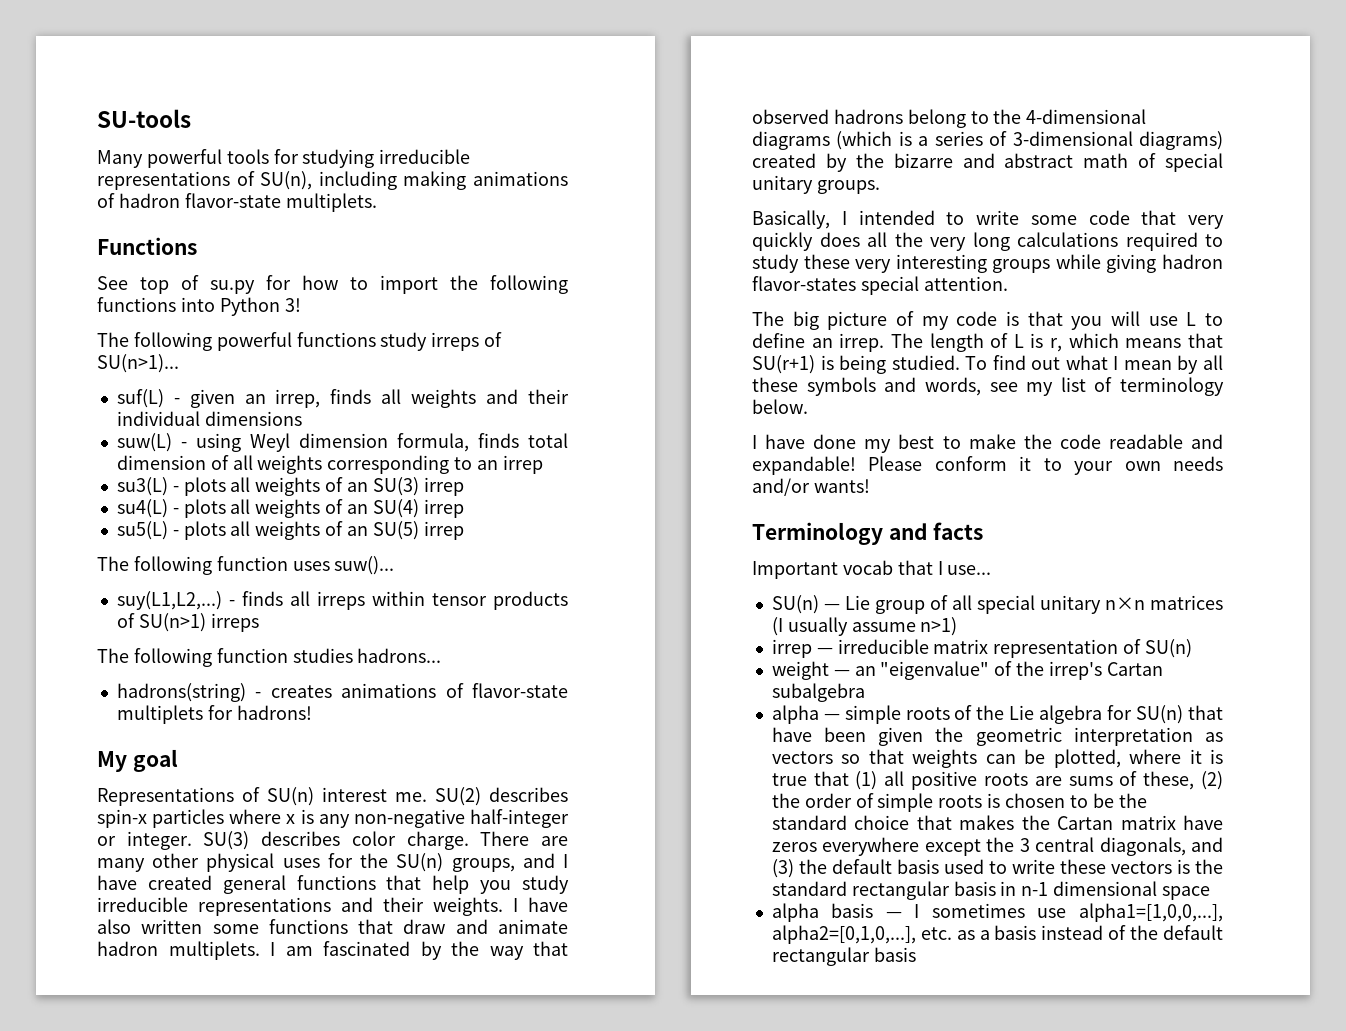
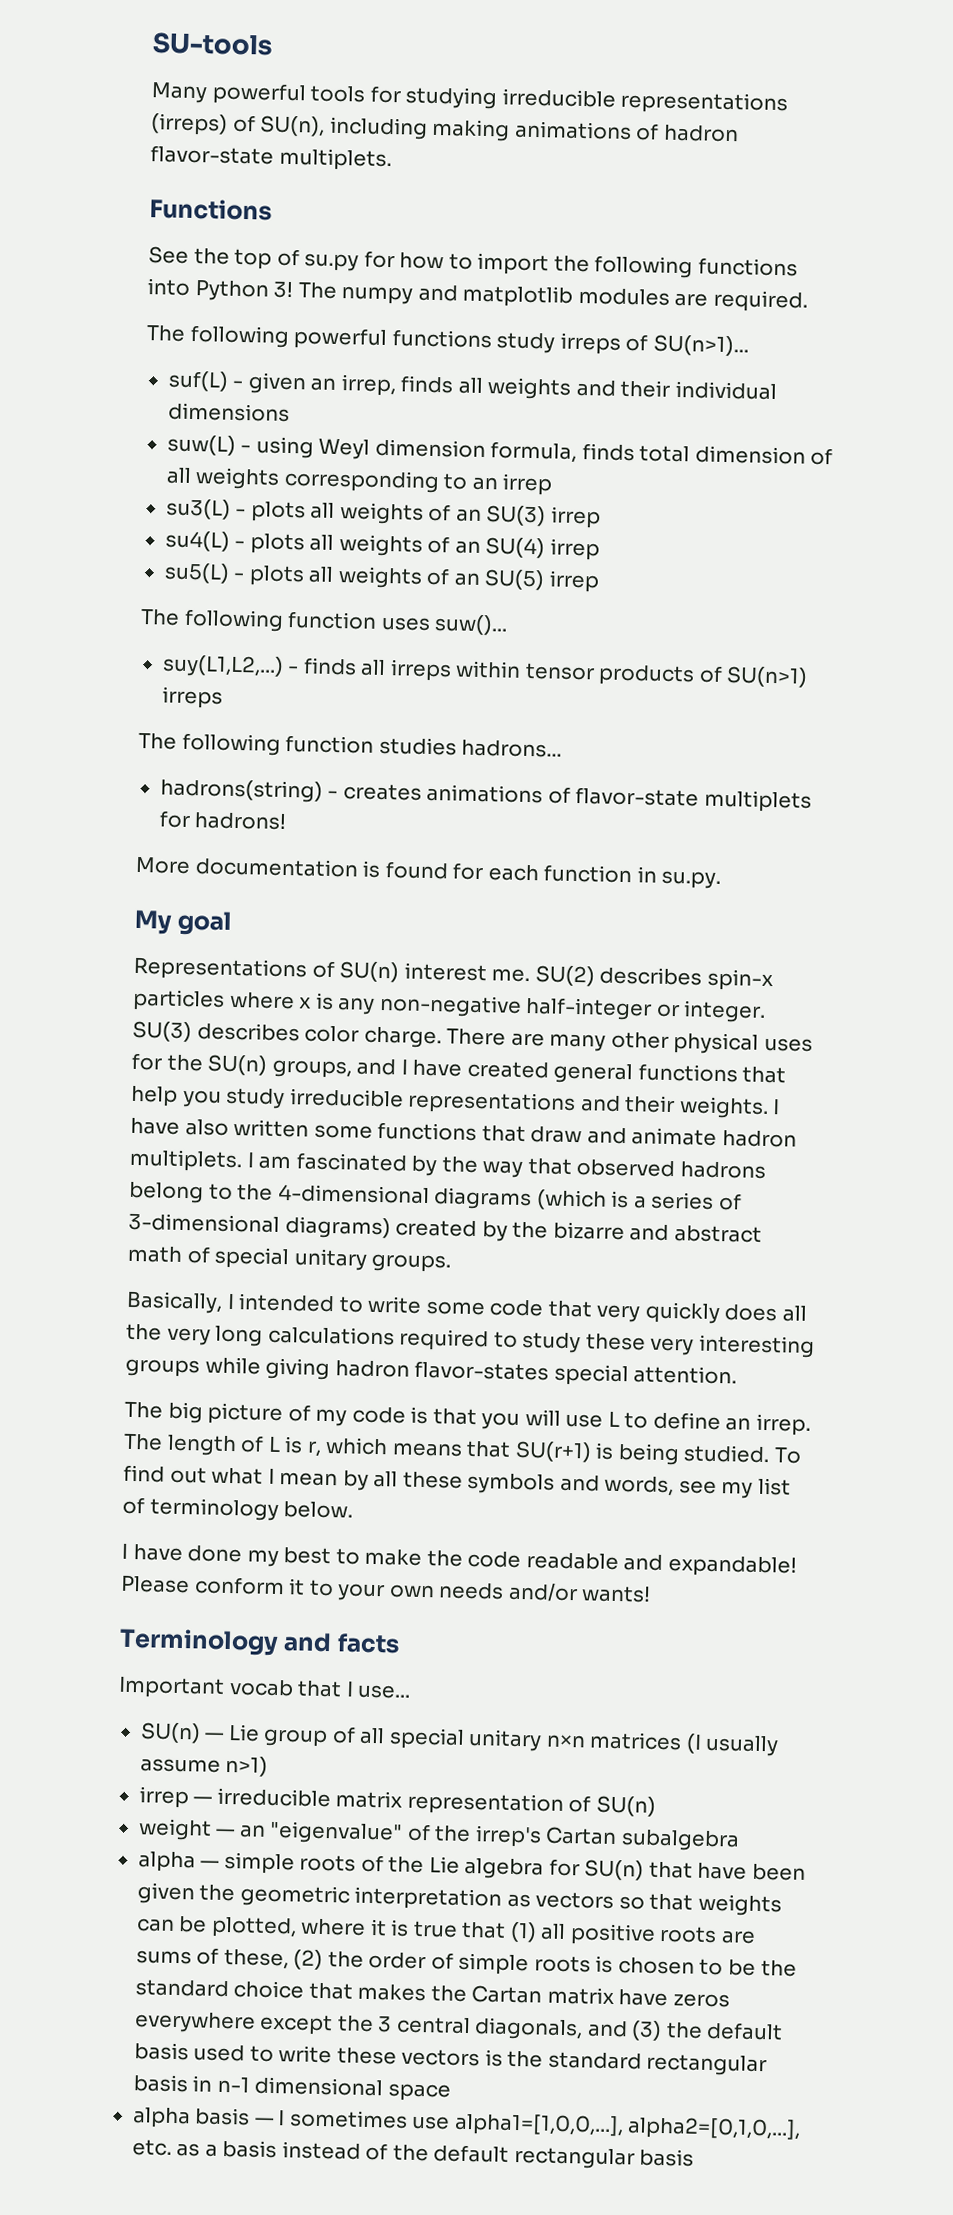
(230, 180) none -> [150,113,228,136] (irreps)
(128, 283) none -> [193,247,230,265] the
(301, 305) none -> [297,282,808,313] The numpy and matplotlib modules are required.
(312, 712) none -> [135,856,722,890] // More documentation is found for each function in su.py.

